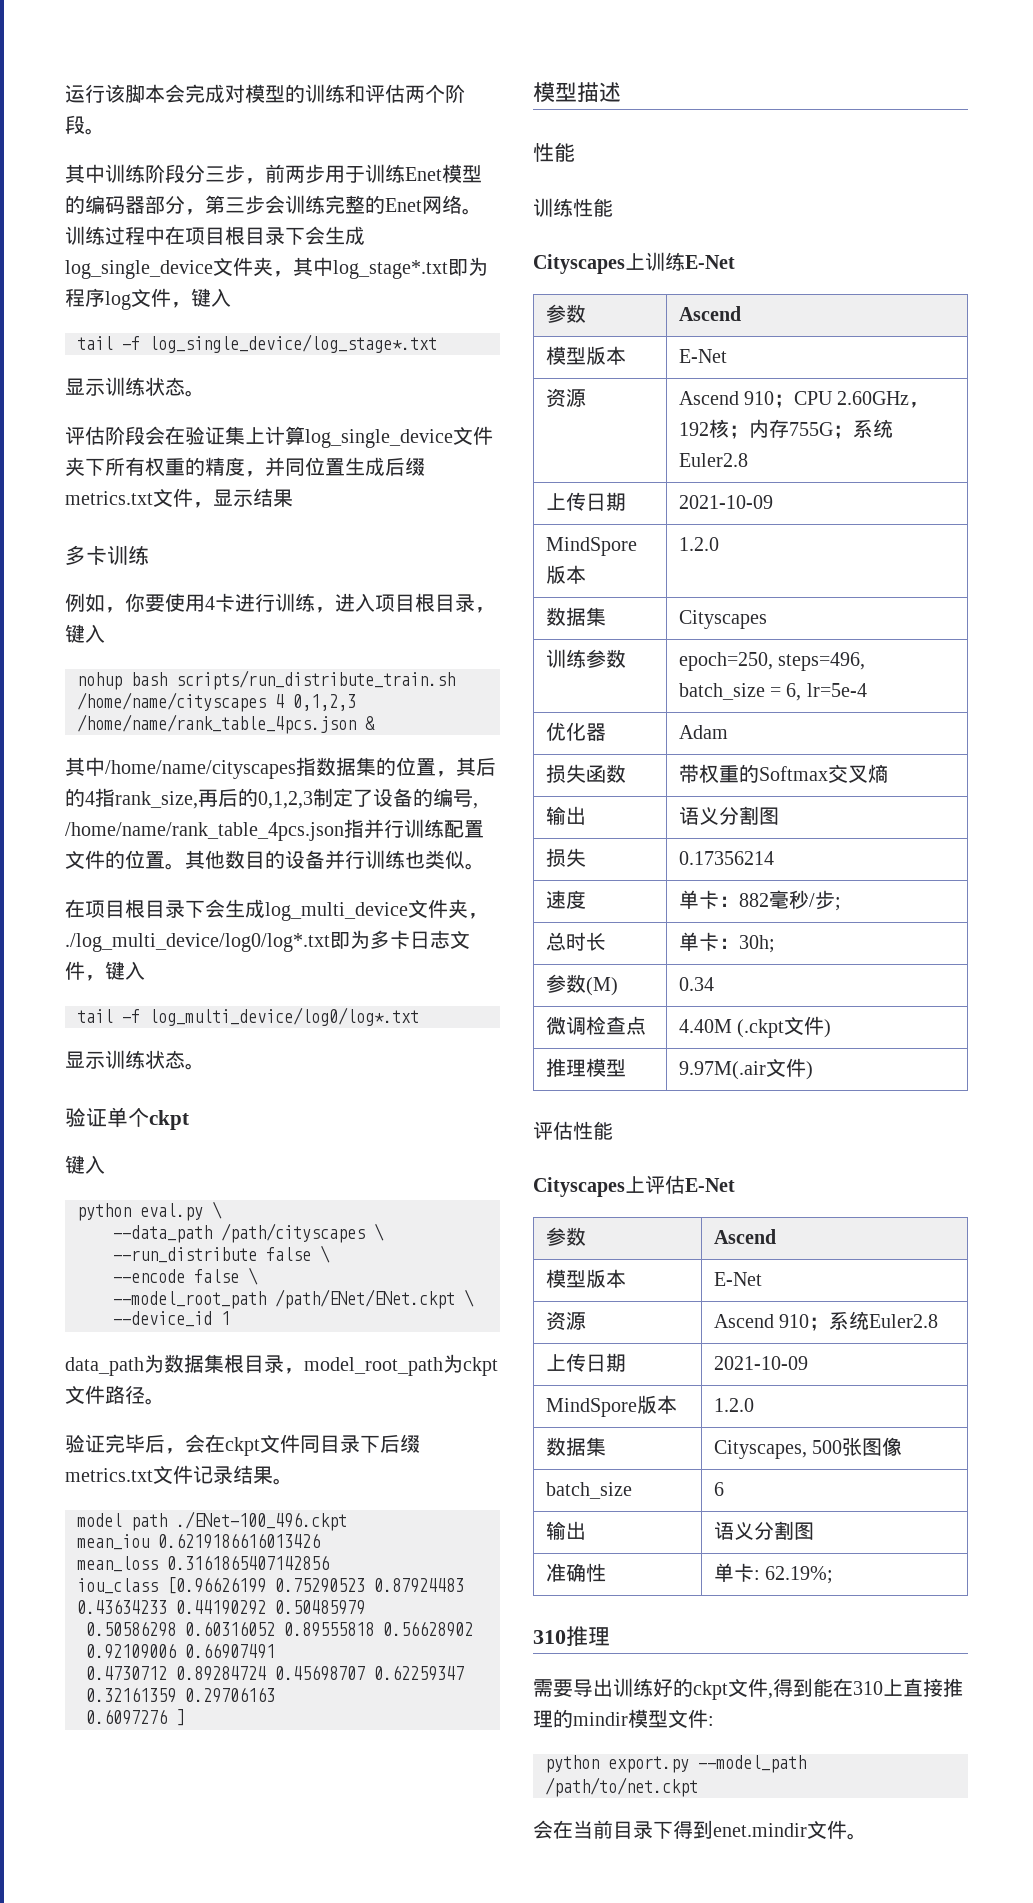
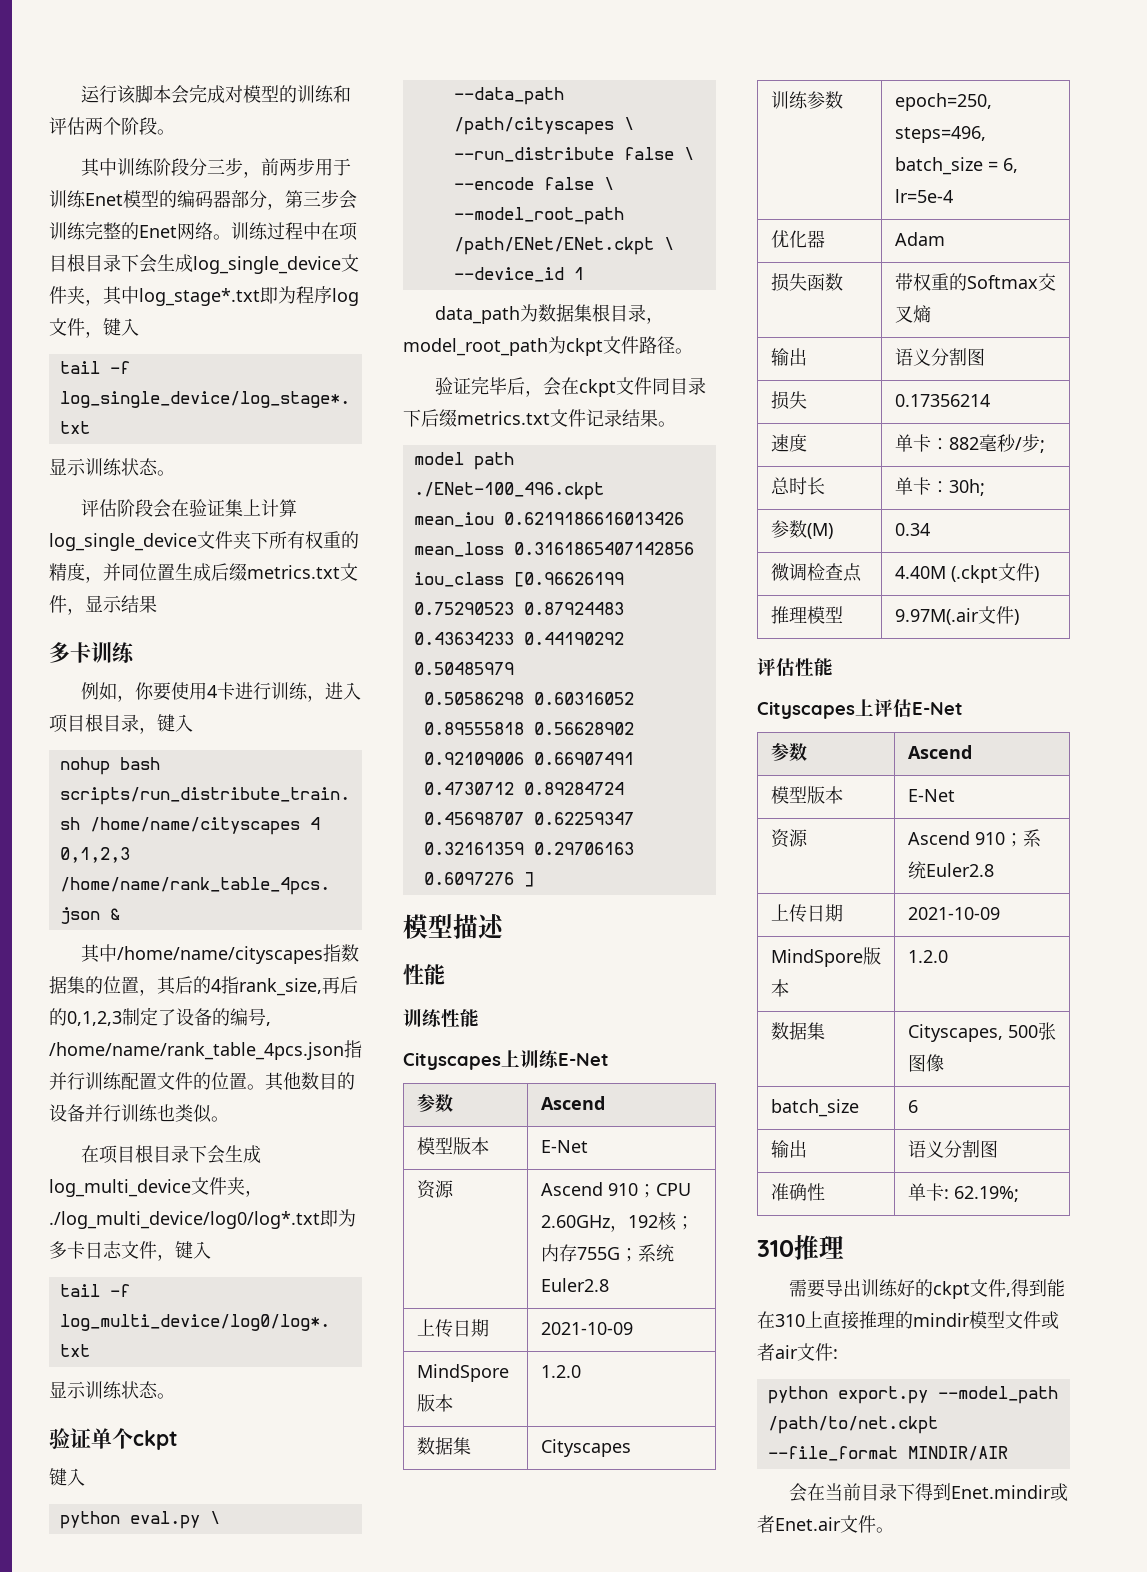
(708, 1718) none -> [1041,1311,1059,1329] [757,1343,833,1361] 或者air文件
(698, 1787) none -> [767,1446,1008,1461] --file_format MINDIR/AIR
[713,1823,807,1837] enet.mindir -> [951,1483,1069,1501] [757,1515,841,1533] Enet.mindir或者Enet.air

